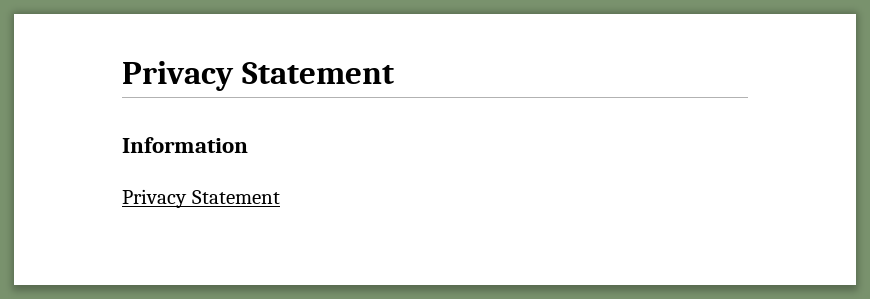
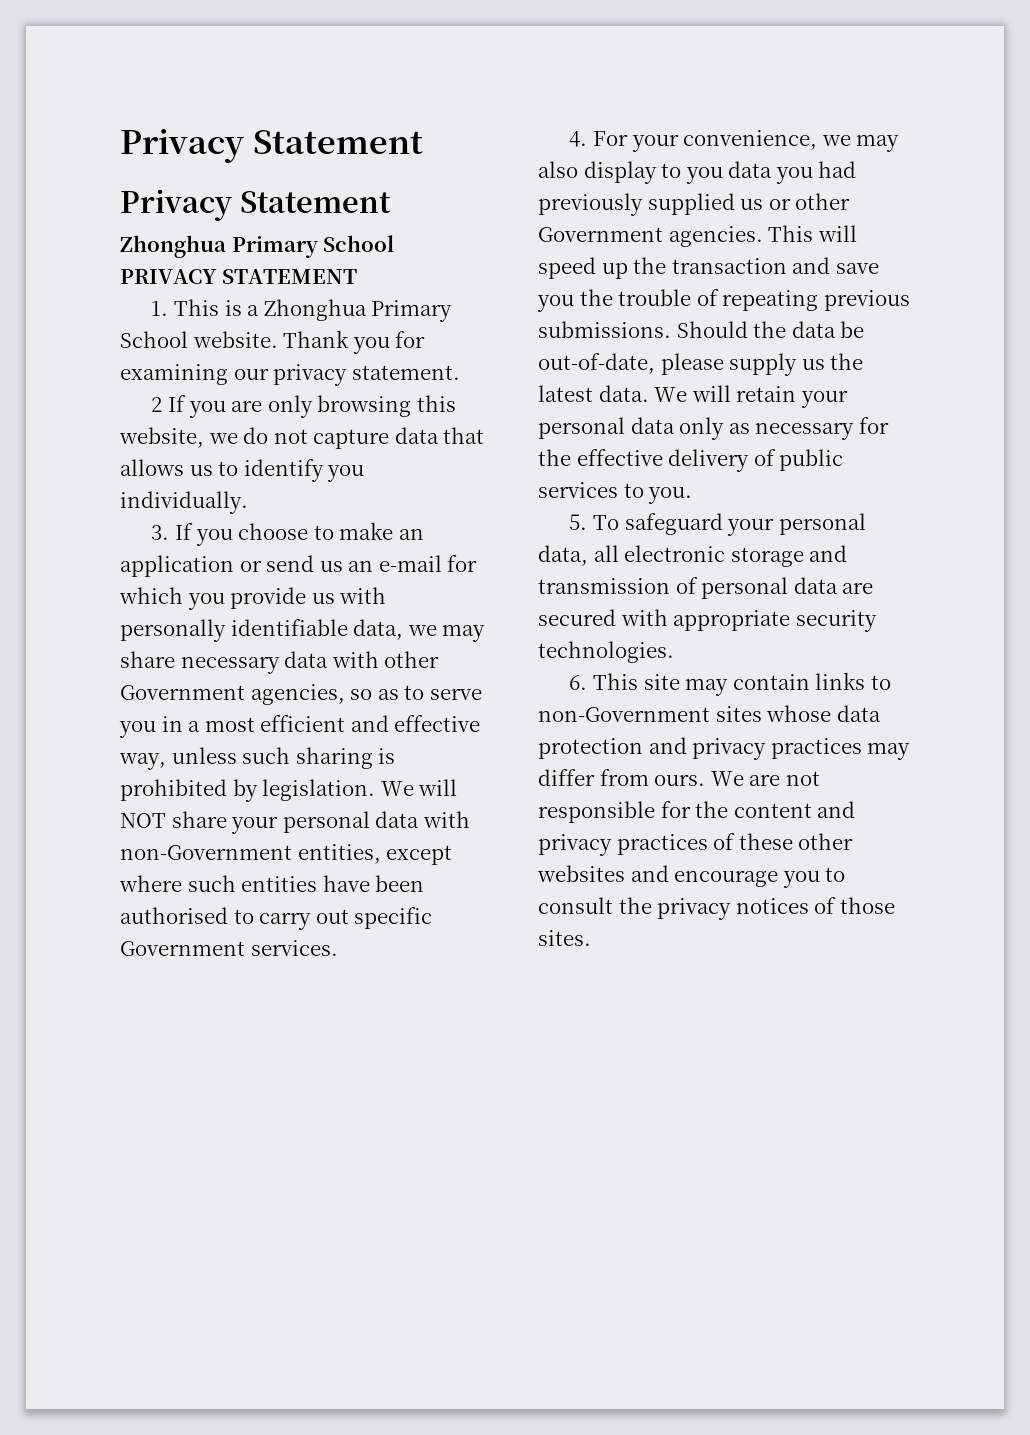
[122,61,394,91] [122,137,248,153] [122,189,280,208] Privacy Statement // Information // Privacy Statement -> [120,129,423,163] [120,189,391,221] [120,235,395,258] [120,269,357,284] [151,299,453,322] [120,330,426,354] [120,364,460,386] [151,395,456,418] [119,427,485,449] [120,459,365,482] [120,491,248,514] [151,522,424,546] [120,555,478,577] [119,587,387,610] [120,619,486,642] [120,651,440,674] [120,684,482,705] [119,715,481,738] [119,747,396,770] [120,779,458,802] [120,811,470,834] [120,844,453,865] [119,875,425,892] [120,907,433,930] [120,940,338,956] [569,130,900,152] [538,161,857,184] [538,193,851,216] [538,225,857,247] [538,257,879,279] [537,289,910,312] [538,321,865,338] [538,353,864,376] [538,385,848,408] [538,417,889,440] [538,449,844,472] [538,482,693,504] [569,513,866,536] [538,545,848,567] [538,577,874,599] [538,609,877,632] [538,641,674,663] [569,672,891,696] [538,705,881,722] [538,737,911,760] [538,769,820,786] [538,801,856,823] [538,833,854,856] [537,865,846,888] [538,897,895,920] [538,930,591,946] Privacy Statement // Privacy Statement // Zhonghua Primary School PRIVACY STATEMENT // 1. This is a Zhonghua Primary School website. Thank you for examining our privacy statement. // 2 If you are only browsing this website, we do not capture data that allows us to identify you individually. // 3. If you choose to make an application or send us an e-mail for which you provide us with personally identifiable data, we may share necessary data with other Government agencies, so as to serve you in a most efficient and effective way, unless such sharing is prohibited by legislation. We will NOT share your personal data with non-Government entities, except where such entities have been authorised to carry out specific Government services. // 4. For your convenience, we may also display to you data you had previously supplied us or other Government agencies. This will speed up the transaction and save you the trouble of repeating previous submissions. Should the data be out-of-date, please supply us the latest data. We will retain your personal data only as necessary for the effective delivery of public services to you. // 5. To safeguard your personal data, all electronic storage and transmission of personal data are secured with appropriate security technologies. // 6. This site may contain links to non-Government sites whose data protection and privacy practices may differ from ours. We are not responsible for the content and privacy practices of these other websites and encourage you to consult the privacy notices of those sites.

